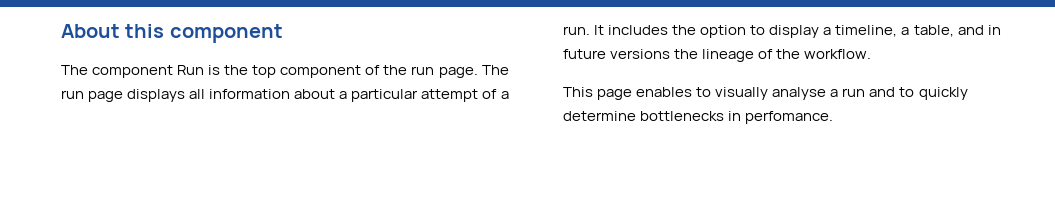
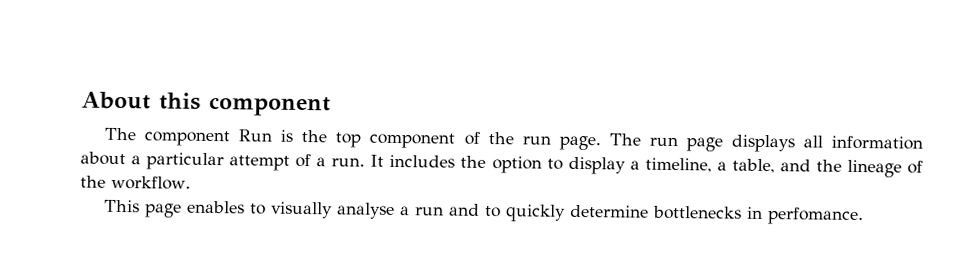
[987,25,1001,35] [563,49,671,59] in future versions -> (811, 165) none

